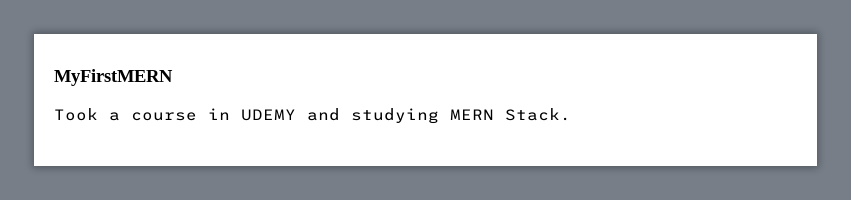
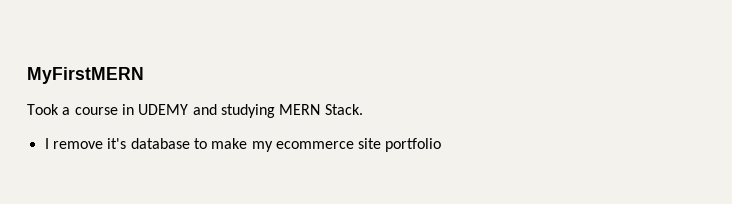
(571, 114) none -> [44,138,442,152] // I remove it's database to make my ecommerce site portfolio

